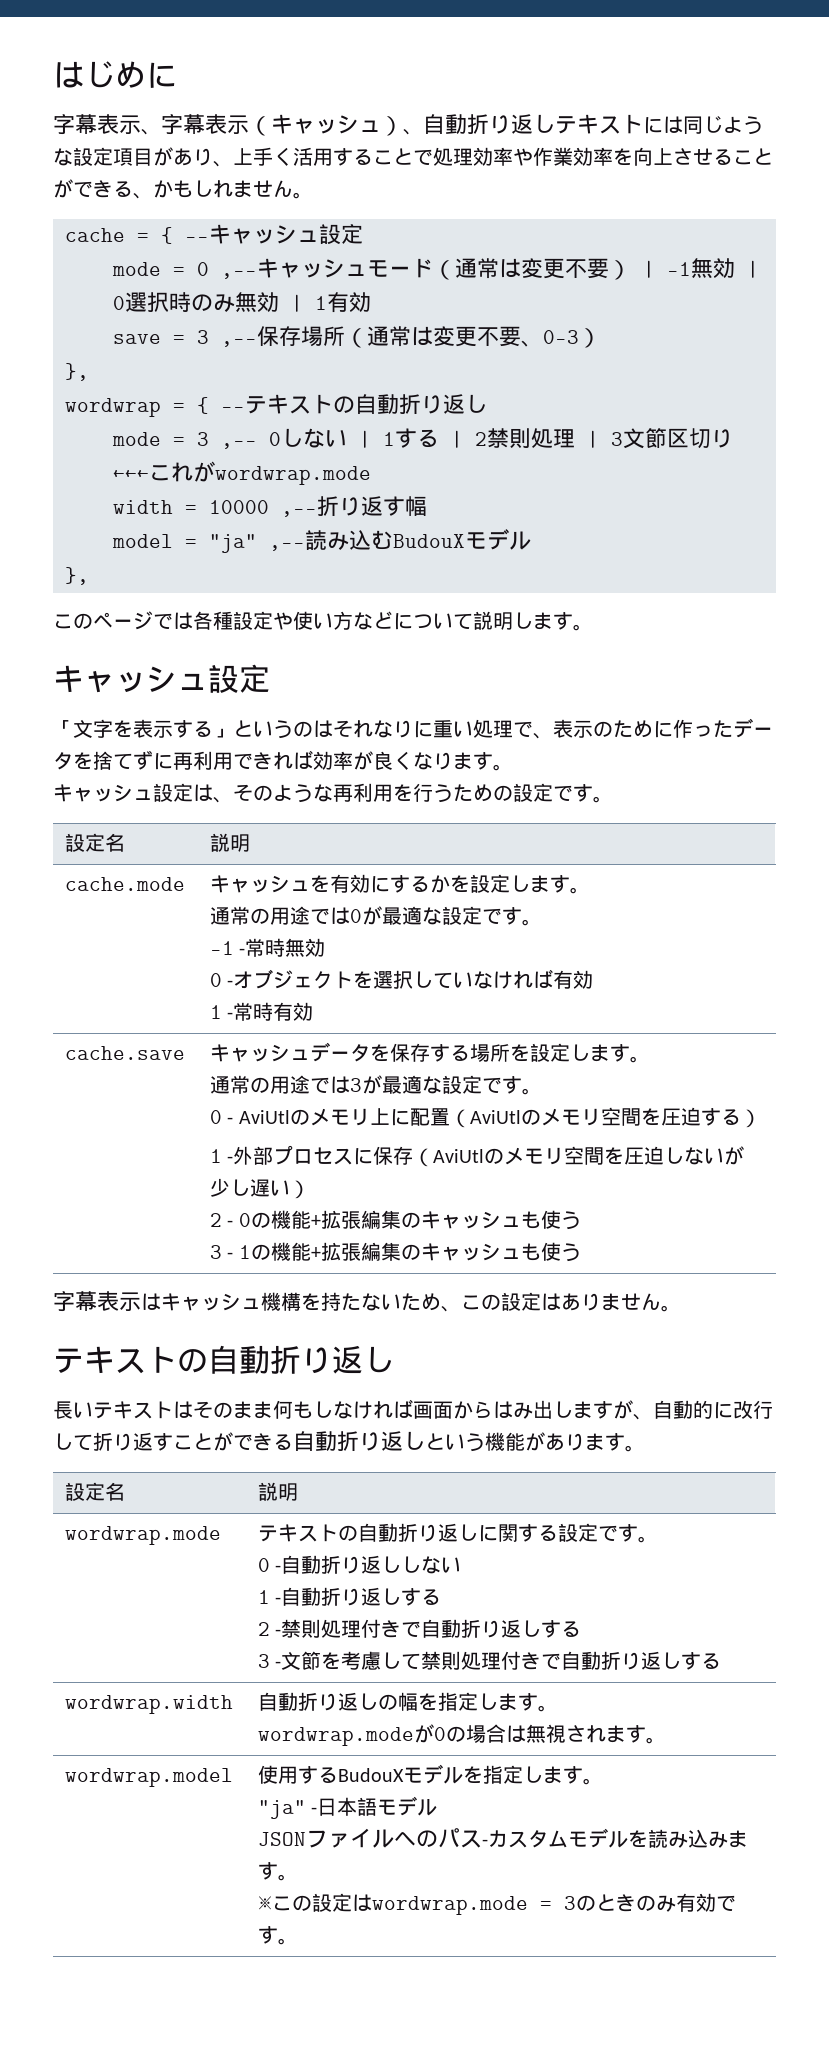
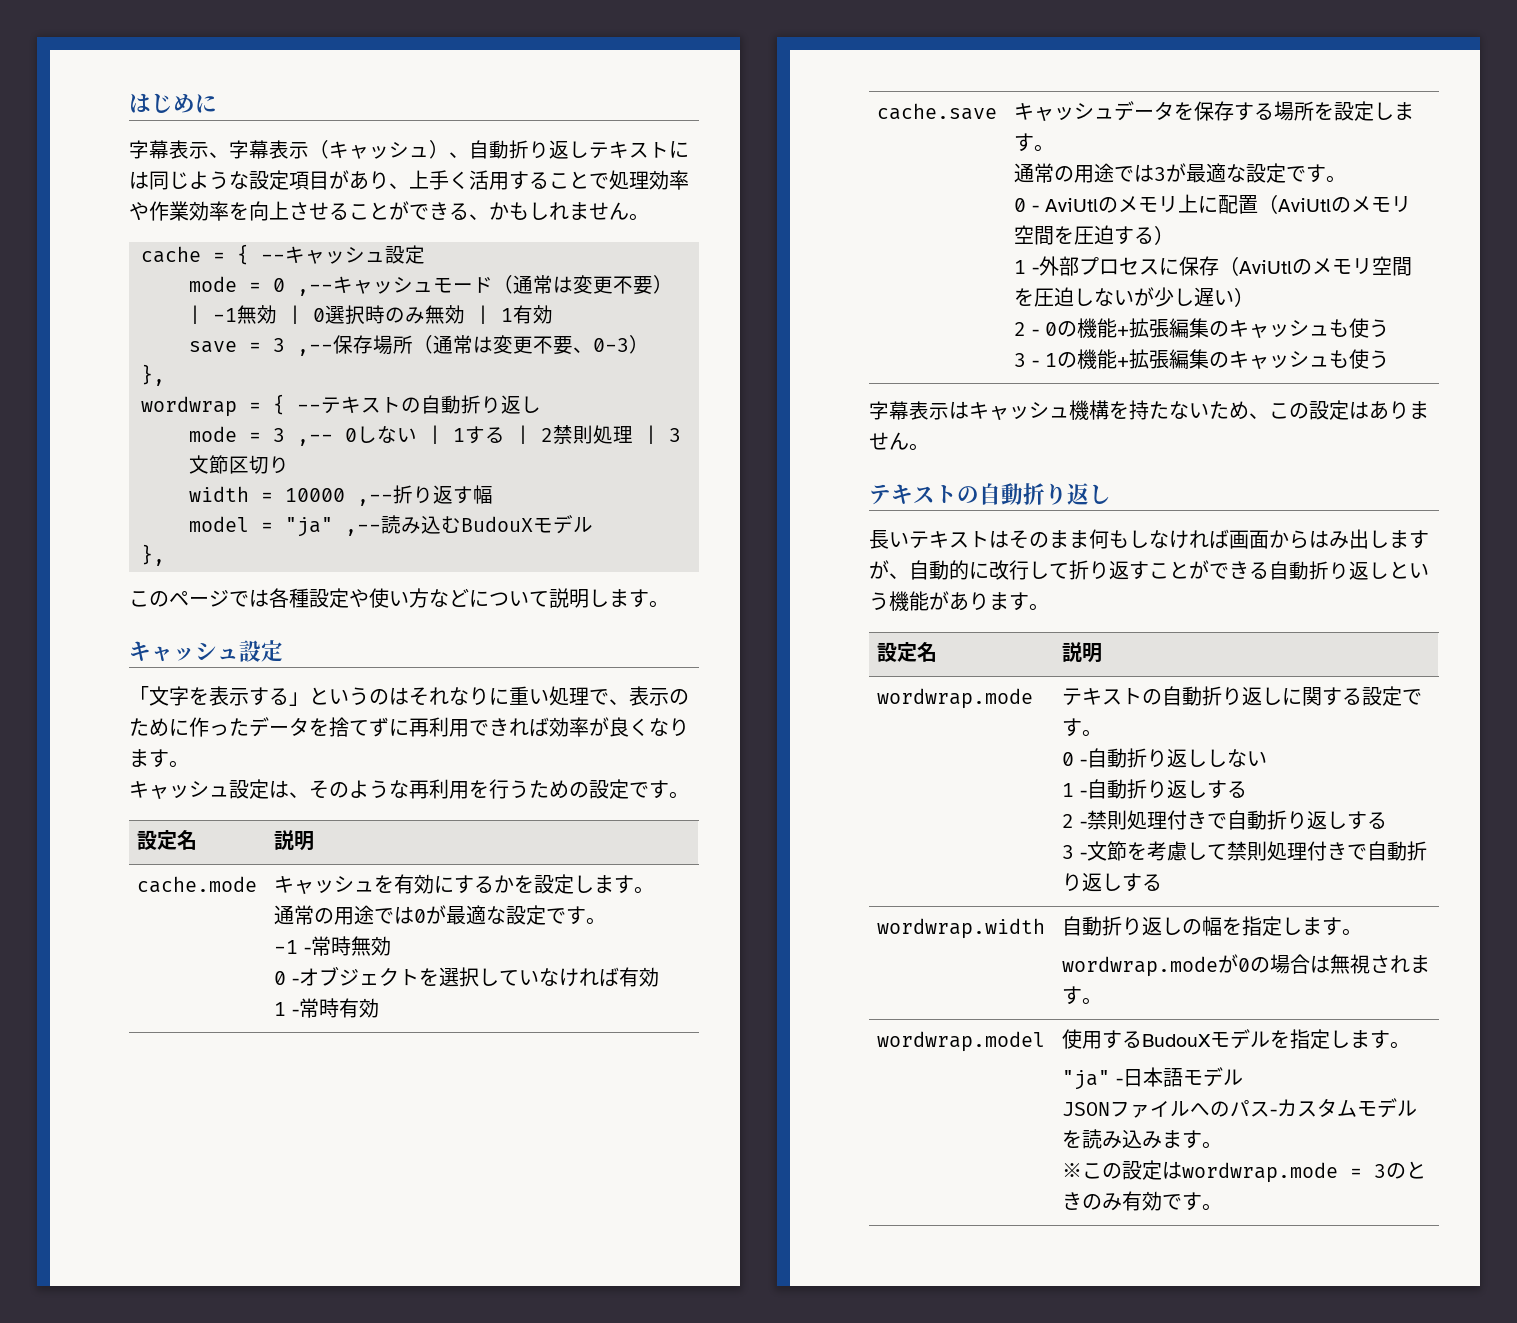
[113,461,371,485] ←←←これがwordwrap.mode -> (289, 465) none

